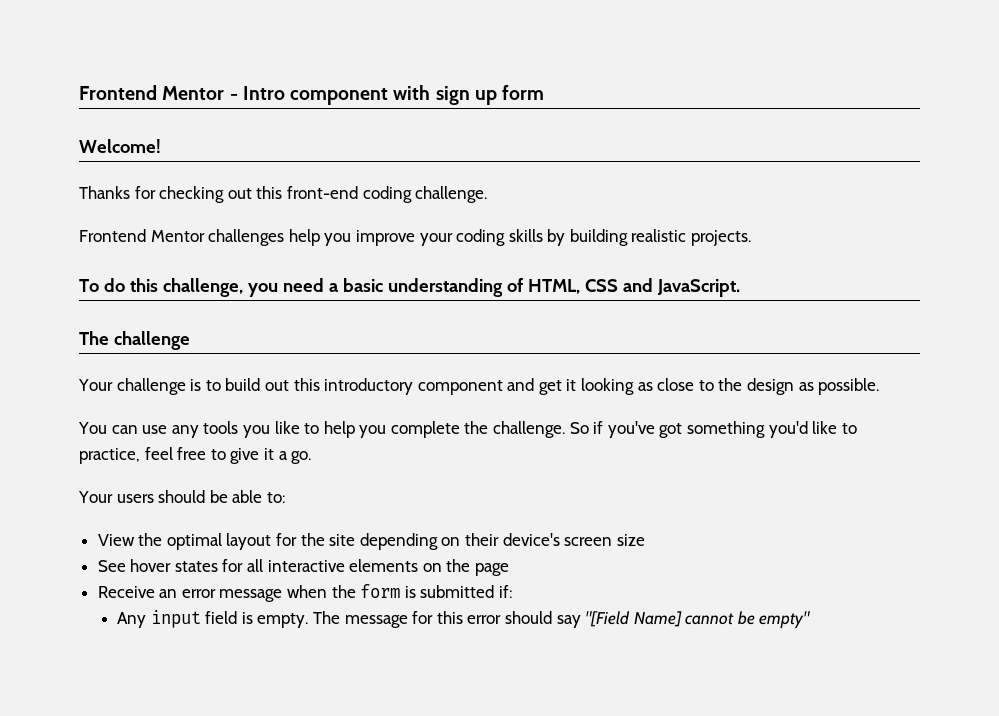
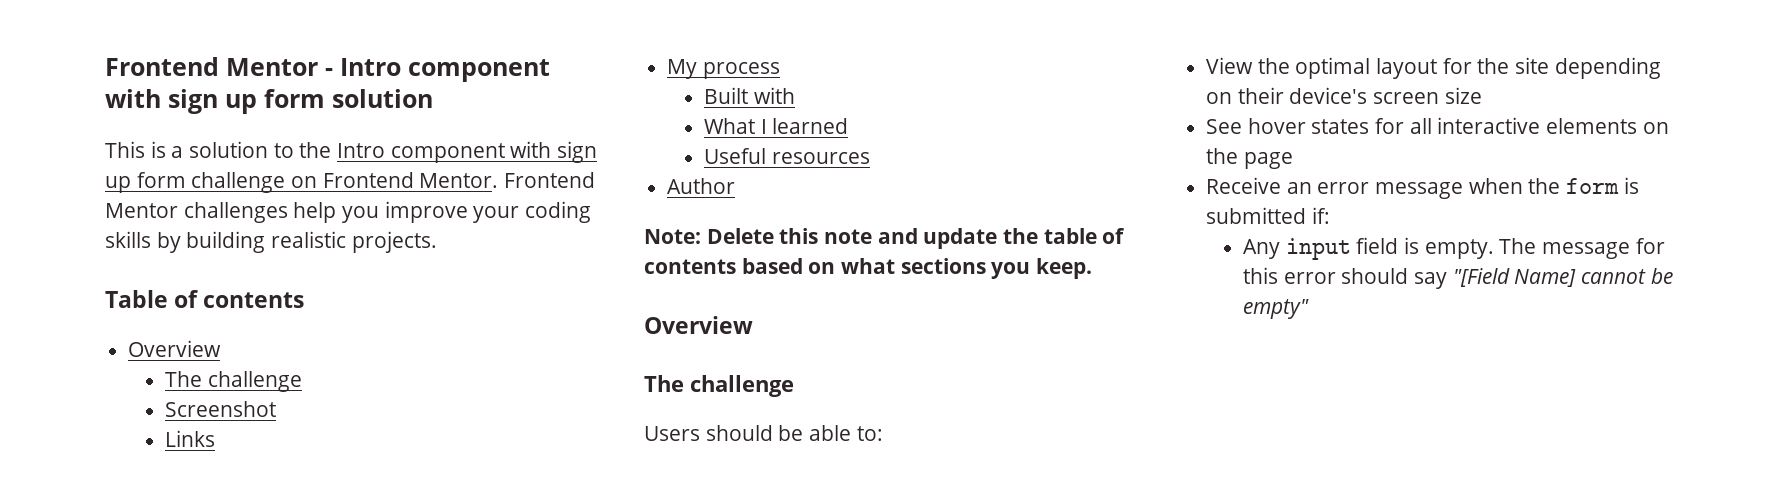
[79,139,161,153] [79,186,488,203] // Welcome! // Thanks for checking out this front-end coding challenge. // -> [332,89,433,108] [105,141,598,163] [105,172,499,193] solution // This is a solution to the Intro component with sign up form challenge on Frontend Mentor.
[79,278,740,297] [79,331,190,350] [78,378,880,395] [78,421,857,438] [79,447,312,464] [78,491,154,503] To do this challenge, you need a basic understanding of HTML, CSS and JavaScript. // The challenge // Your challenge is to build out this introductory component and get it looking as close to the design as possible. // You can use any tools you like to help you complete the challenge. So if you've got something you'd like to practice, feel free to give it a go. // Your users -> [105,290,305,308] [128,340,222,357] [165,371,302,392] [165,401,277,417] [165,430,216,447] [667,59,780,79] [704,87,795,104] [704,118,849,134] [704,148,870,164] [667,178,736,194] [644,228,1126,249] [644,258,1093,279] [644,316,753,334] [644,375,794,397] [644,426,700,441] Table of contents // Overview // The challenge // Screenshot // Links // My process // Built with // What I learned // Useful resources // Author // Note: Delete this note and update the table of contents based on what sections you keep. // Overview // The challenge // Users

